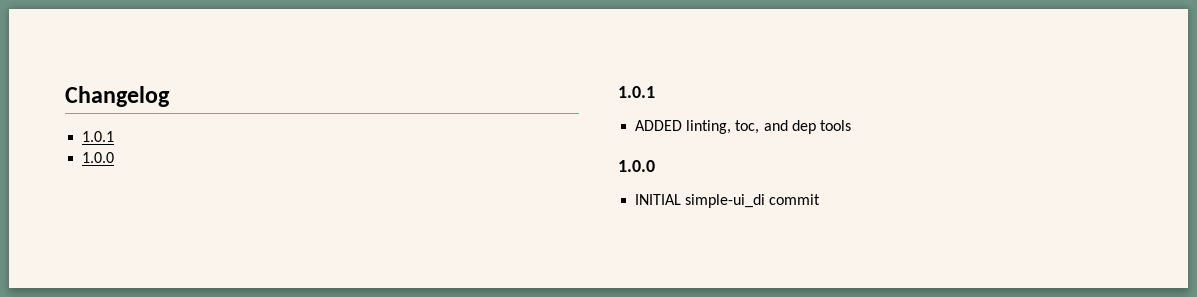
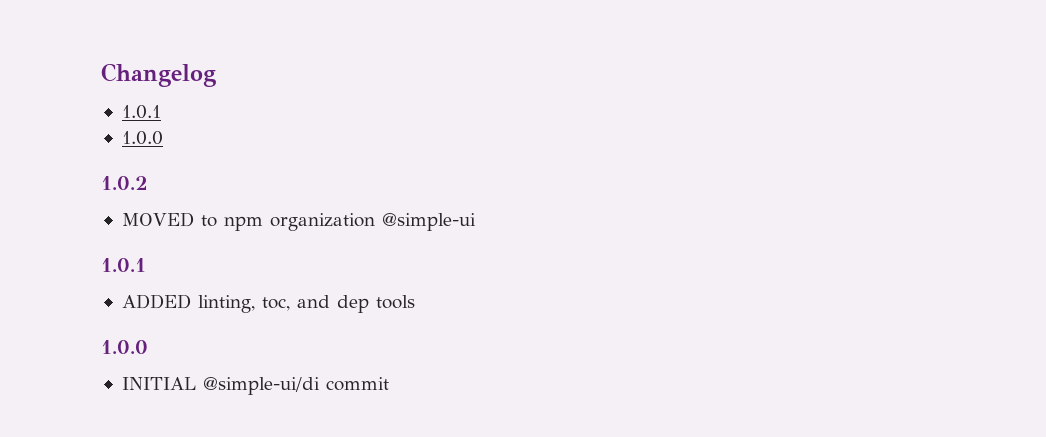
(115, 157) none -> [101,176,148,190] [121,212,476,231] // 1.0.2 // MOVED to npm organization @simple-ui
[685,194,766,208] simple-ui_di -> [202,377,320,395] @simple-ui/di

